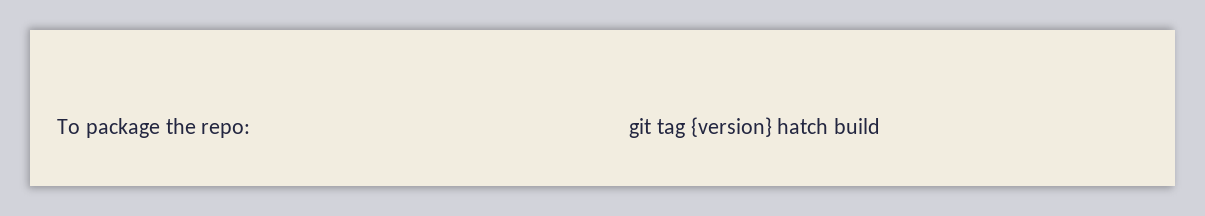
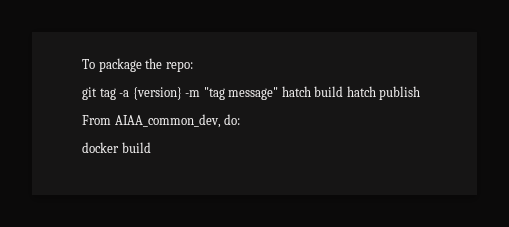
[690,117,829,137] {version} hatch -> [119,86,421,100] [82,114,241,128] [82,142,119,153] -a {version} -m "tag message" hatch build hatch publish // From AIAA_common_dev, do: // docker

